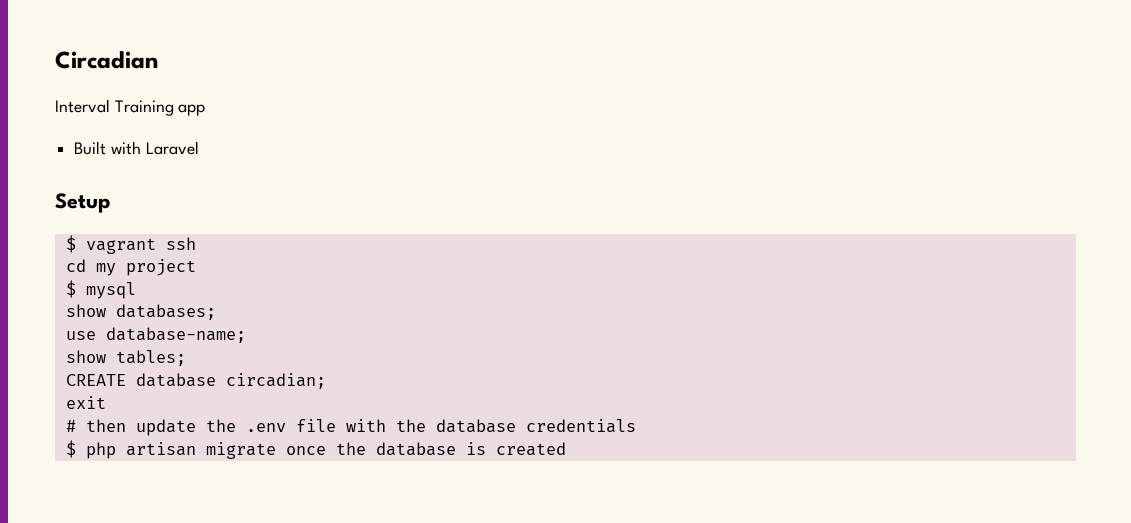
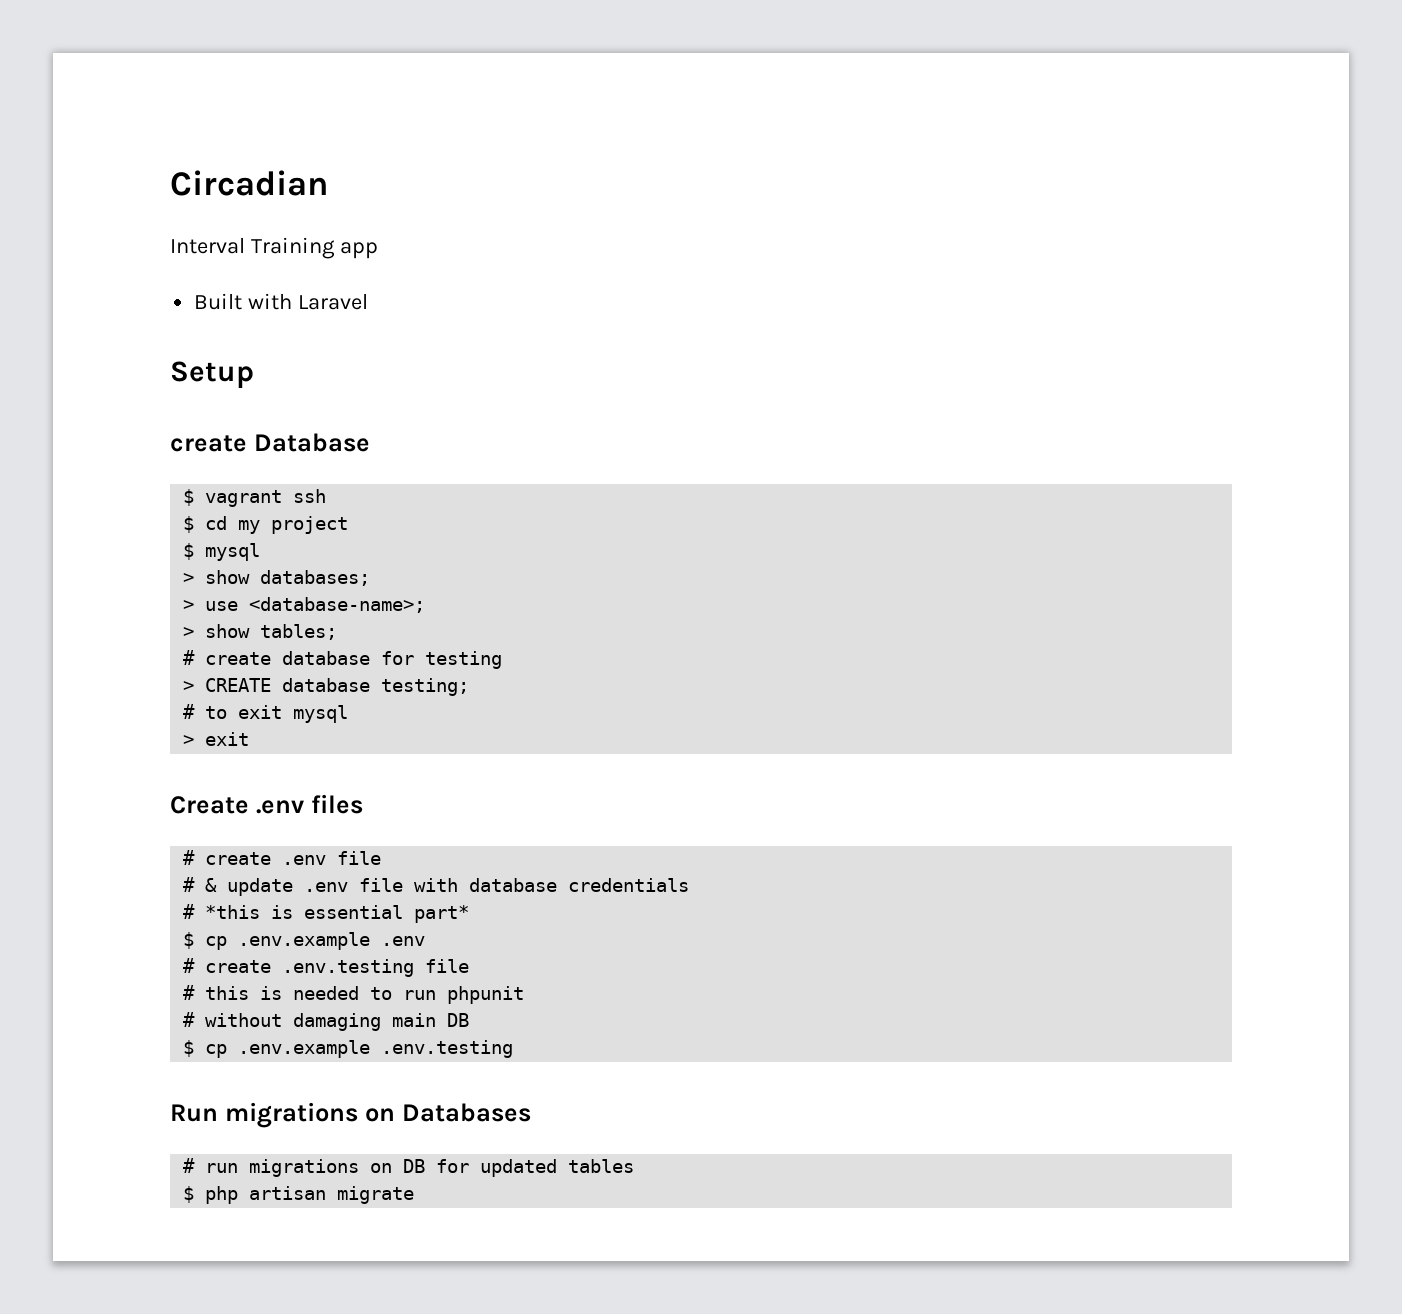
(110, 203) none -> [170,433,370,452] // create Database
(196, 243) none -> [183,516,195,533] $
(136, 290) none -> [183,573,195,584] >
[65,327,246,343] [65,350,186,366] [65,373,326,389] [65,396,106,409] [65,419,236,436] use database-name; // show tables; // CREATE database circadian; // exit // # then update the -> [183,597,426,613] [183,624,338,640] [183,650,503,669] [183,678,470,696] [183,704,349,723] [183,732,250,746] [170,794,363,814] [183,850,382,865] [183,877,294,896] > use <database-name>; // > show tables; // # create database for testing // > CREATE database testing; // # to exit mysql // > exit // Create .env files // # create .env file // # & update
[395,419,426,432] the -> (459, 885) none
(636, 426) none -> [183,904,470,923] [183,932,426,950] [183,958,470,977] [183,985,525,1004] [183,1012,470,1031] [183,1040,514,1058] [170,1102,531,1128] [183,1158,635,1177] // # *this is essential part* // $ cp .env.example .env // # create .env.testing file // # this is needed to run phpunit // # without damaging main DB // $ cp .env.example .env.testing // Run migrations on Databases // # run migrations on DB for updated tables
[285,442,566,456] once the database is created -> (415, 1195) none

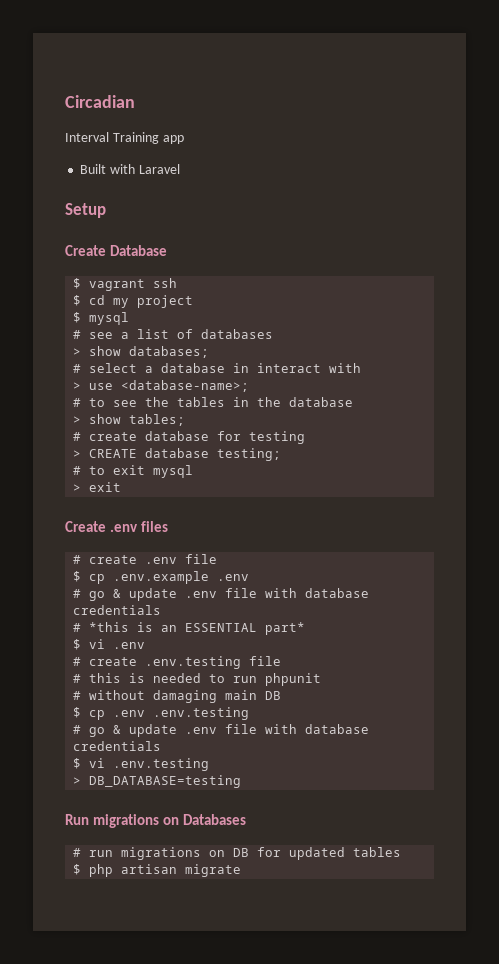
[170,435,247,452] create -> [65,245,106,256] Create
[183,570,371,586] [183,597,426,613] > show databases; // > use <database-name>; -> [73,329,274,339] [73,346,210,358] [73,363,362,373] [73,380,250,392] [73,397,354,407] # see a list of databases // > show databases; // # select a database in interact with // > use <database-name>; // # to see the tables in the database
[183,877,196,892] // # -> [73,571,250,584] [73,589,106,601] // $ cp .env.example .env // # go
[304,905,404,919] essential -> [161,623,258,632] an ESSENTIAL
[205,932,371,950] cp .env.example -> [89,639,106,649] vi
[238,1040,514,1058] .env.example .env.testing -> [113,707,250,720] [73,724,370,737] [73,741,162,751] [73,758,210,771] [73,775,242,788] .env .env.testing // # go & update .env file with database credentials // $ vi .env.testing // > DB_DATABASE=testing

